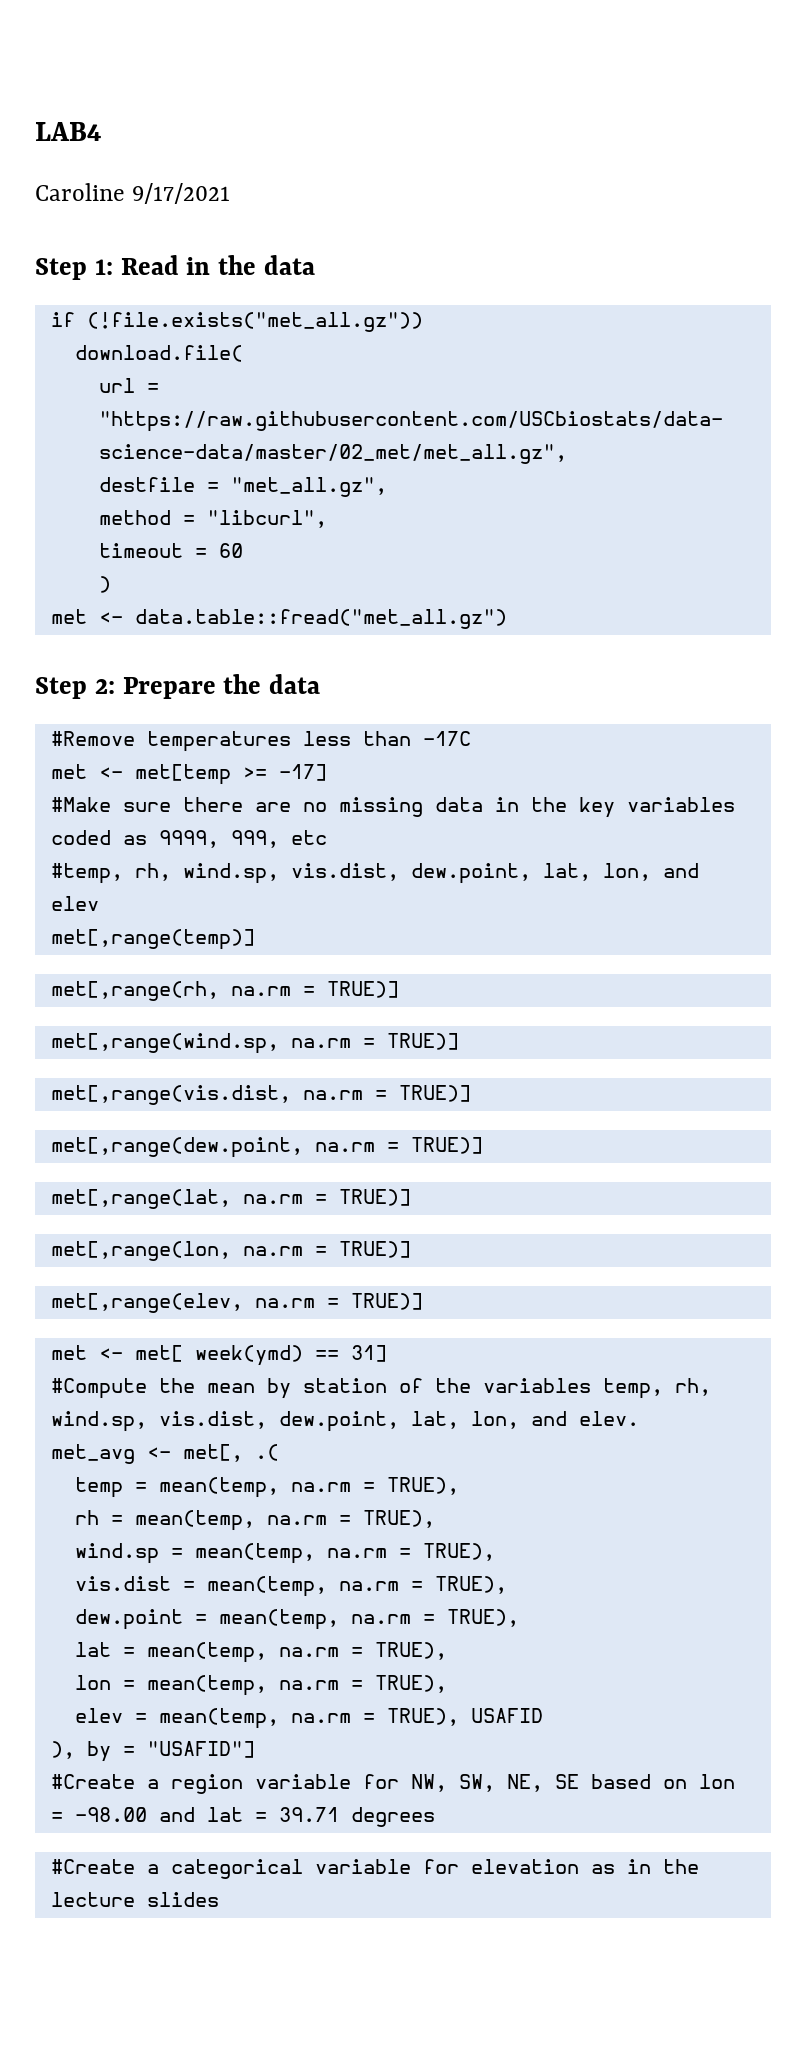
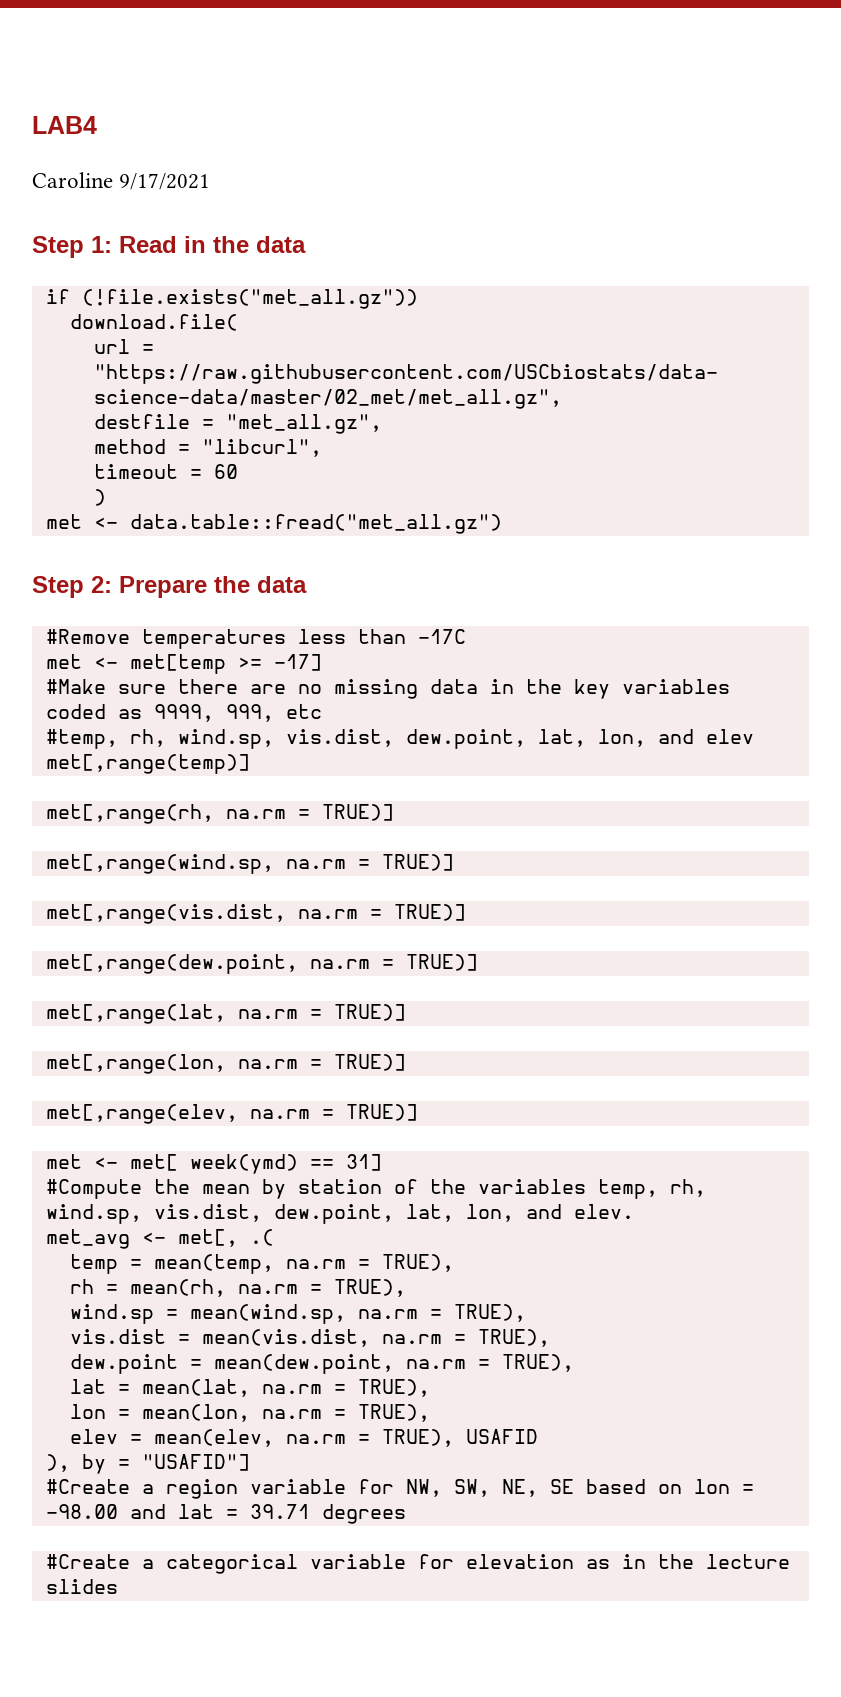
[134,1510,255,1531] mean(temp, -> [129,1279,226,1297] mean(rh,
[194,1543,315,1564] mean(temp, -> [189,1304,346,1324] mean(wind.sp,
[206,1576,327,1597] mean(temp, -> [201,1329,370,1347] mean(vis.dist,
[218,1609,339,1630] mean(temp, -> [213,1354,394,1374] mean(dew.point,
[146,1642,267,1663] mean(temp, -> [141,1379,250,1397] mean(lat,
[146,1675,267,1696] mean(temp, -> [141,1404,250,1422] mean(lon,
[158,1708,279,1729] mean(temp, -> [153,1429,274,1447] mean(elev,

